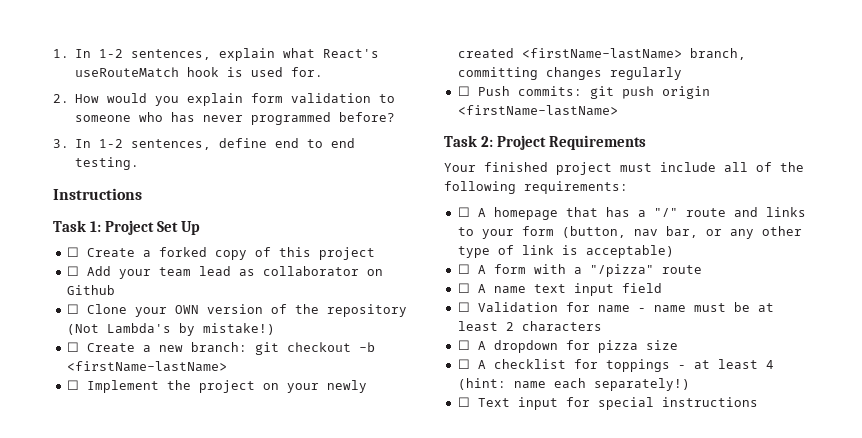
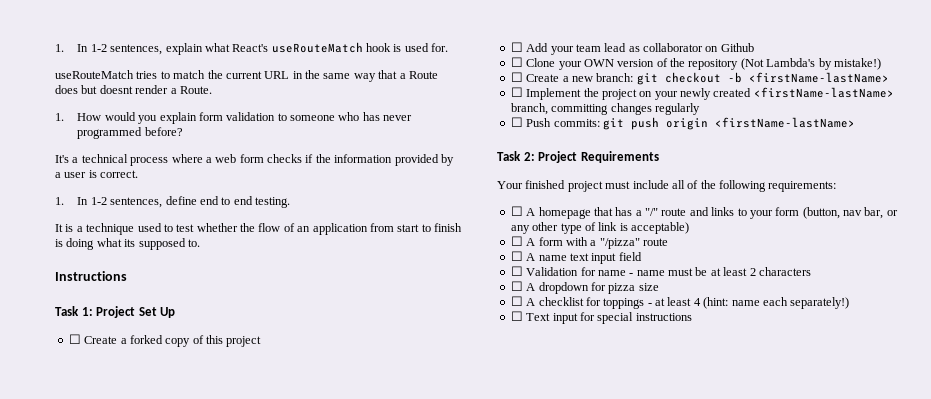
[53,94,69,103] 2. -> [55,70,438,82] [55,85,212,94] [55,113,64,121] useRouteMatch tries to match the current URL in the same way that a Route does but doesnt render a Route. // 1.
[53,139,69,148] 3. -> [55,154,454,166] [55,170,139,178] [55,197,64,205] It's a technical process where a web form checks if the information provided by a user is correct. // 1.
(140, 163) none -> [55,223,462,235] [55,238,200,250] // It is a technique used to test whether the flow of an application from start to finish is doing what its supposed to.

